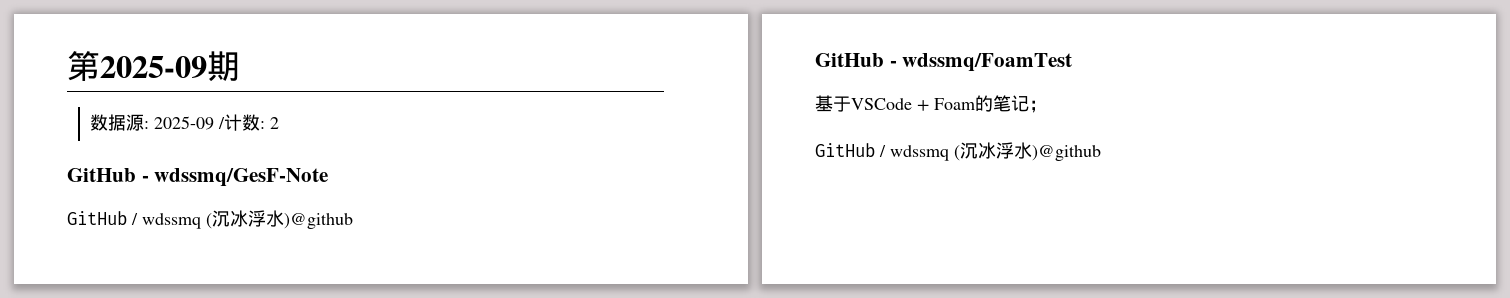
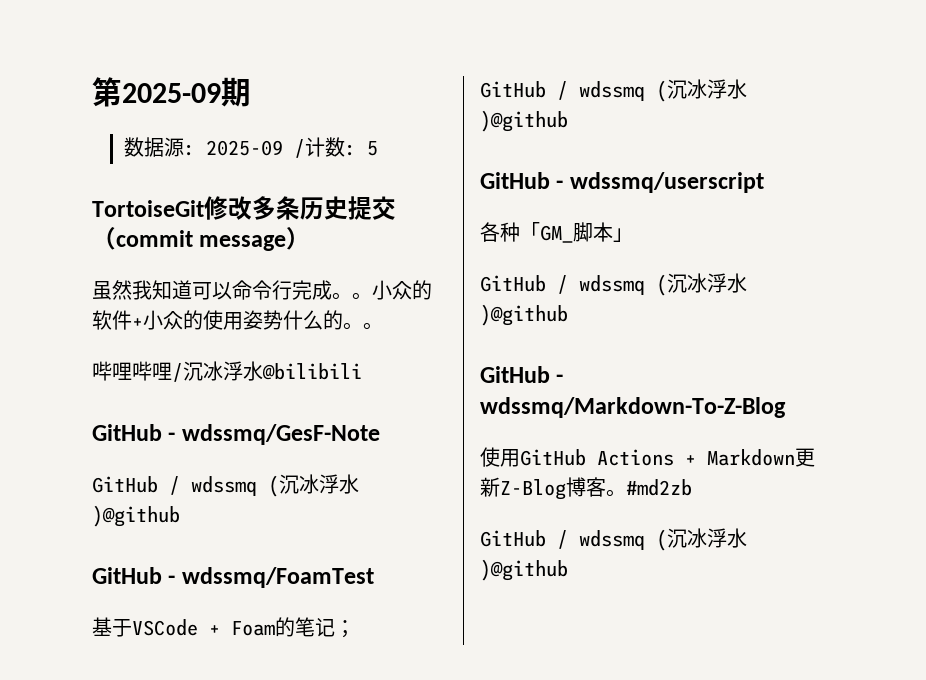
[270,117,280,129] 2 -> [366,141,378,156] [92,196,396,220] [92,227,311,251] [92,280,432,300] [92,310,383,330] [92,361,362,382] 5 // TortoiseGit修改多条历史提交（commit message） // 虽然我知道可以命令行完成。。小众的软件+小众的使用姿势什么的。。 // 哔哩哔哩/沉冰浮水@bilibili
(1101, 153) none -> [480,172,764,193] [480,222,633,243] [480,273,747,296] [480,304,568,326] [480,366,564,383] [480,397,786,418] [480,447,815,467] [480,477,692,500] [480,528,747,551] [480,559,568,581] // GitHub - wdssmq/userscript // 各种「GM_脚本」 // GitHub / wdssmq (沉冰浮水)@github // GitHub - wdssmq/Markdown-To-Z-Blog // 使用GitHub Actions + Markdown更新Z-Blog博客。#md2zb // GitHub / wdssmq (沉冰浮水)@github

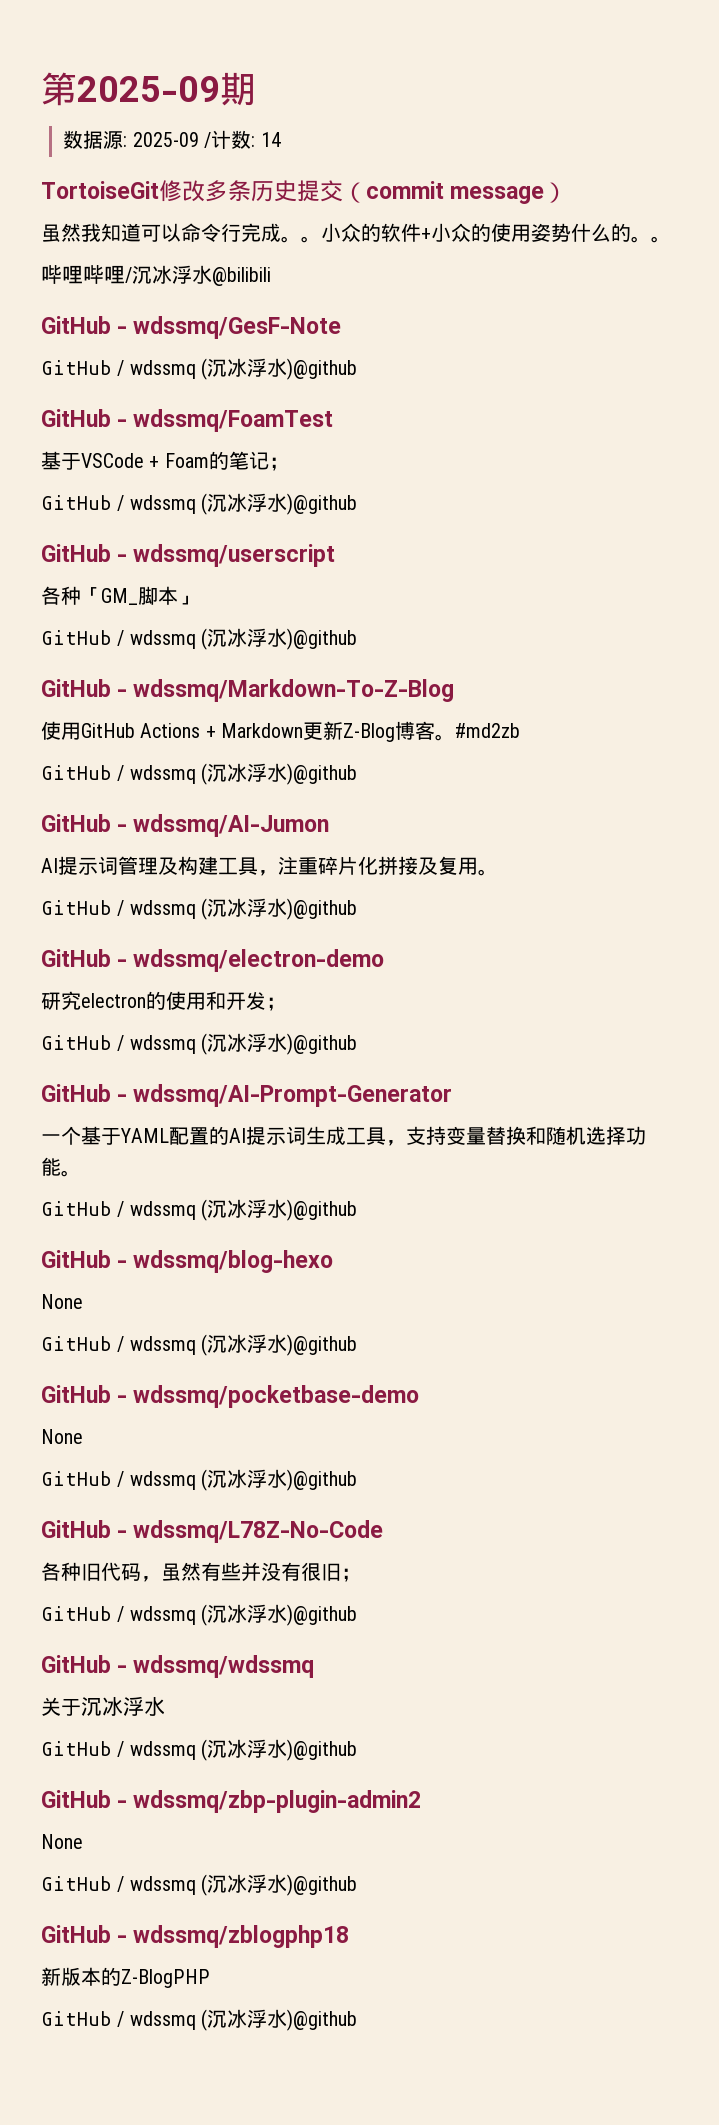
[366,141,378,156] 5 -> [260,132,281,147] 14
(568, 570) none -> [41,814,330,837] [41,856,498,876] [41,898,358,920] [41,949,385,972] [41,991,286,1011] [41,1033,358,1055] [41,1084,453,1107] [41,1126,646,1146] [41,1157,81,1177] [41,1199,358,1221] [41,1250,334,1273] [41,1294,83,1309] [41,1334,358,1356] [41,1385,420,1408] [41,1429,83,1444] [41,1469,358,1491] [41,1520,384,1543] [41,1562,361,1582] [41,1604,358,1626] [41,1655,315,1678] [41,1696,165,1716] [41,1739,358,1761] [41,1790,422,1813] [41,1834,83,1849] [41,1874,358,1896] [41,1925,350,1948] [41,1967,210,1988] [41,2009,358,2031] // GitHub - wdssmq/AI-Jumon // AI提示词管理及构建工具，注重碎片化拼接及复用。 // GitHub / wdssmq (沉冰浮水)@github // GitHub - wdssmq/electron-demo // 研究electron的使用和开发； // GitHub / wdssmq (沉冰浮水)@github // GitHub - wdssmq/AI-Prompt-Generator // 一个基于YAML配置的AI提示词生成工具，支持变量替换和随机选择功能。 // GitHub / wdssmq (沉冰浮水)@github // GitHub - wdssmq/blog-hexo // None // GitHub / wdssmq (沉冰浮水)@github // GitHub - wdssmq/pocketbase-demo // None // GitHub / wdssmq (沉冰浮水)@github // GitHub - wdssmq/L78Z-No-Code // 各种旧代码，虽然有些并没有很旧； // GitHub / wdssmq (沉冰浮水)@github // GitHub - wdssmq/wdssmq // 关于沉冰浮水 // GitHub / wdssmq (沉冰浮水)@github // GitHub - wdssmq/zbp-plugin-admin2 // None // GitHub / wdssmq (沉冰浮水)@github // GitHub - wdssmq/zblogphp18 // 新版本的Z-BlogPHP // GitHub / wdssmq (沉冰浮水)@github

